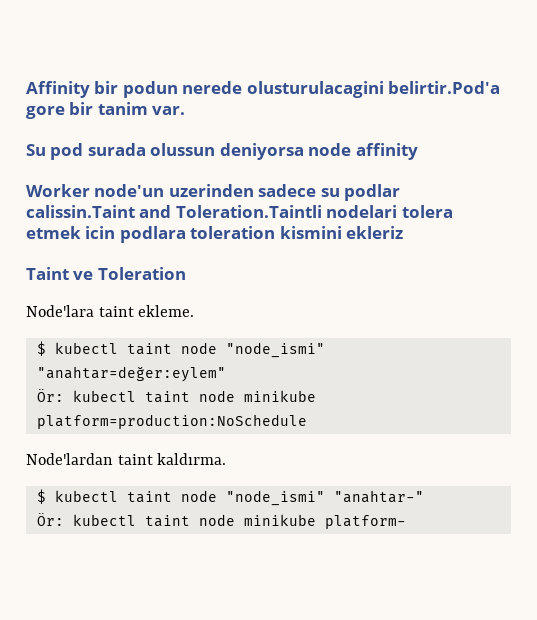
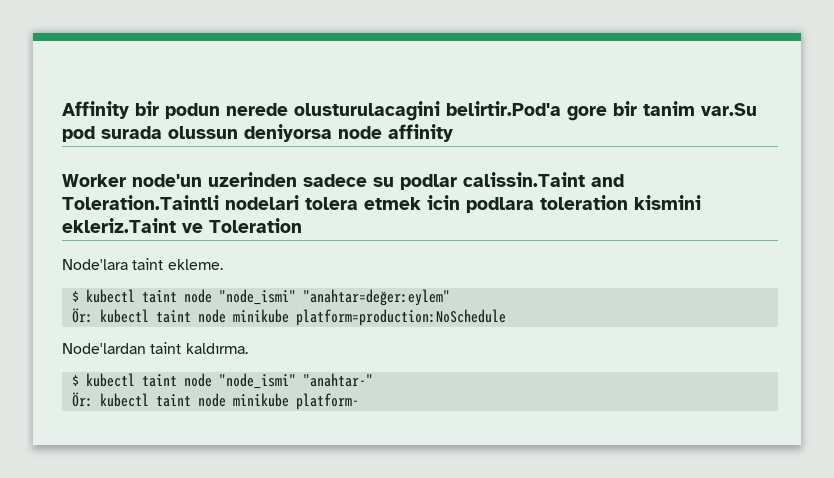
[152,106,186,115] [26,144,46,156] var. // Su -> [701,103,757,116] var.Su
[346,226,404,239] [26,267,69,280] ekleriz // Taint -> [62,218,176,233] ekleriz.Taint

